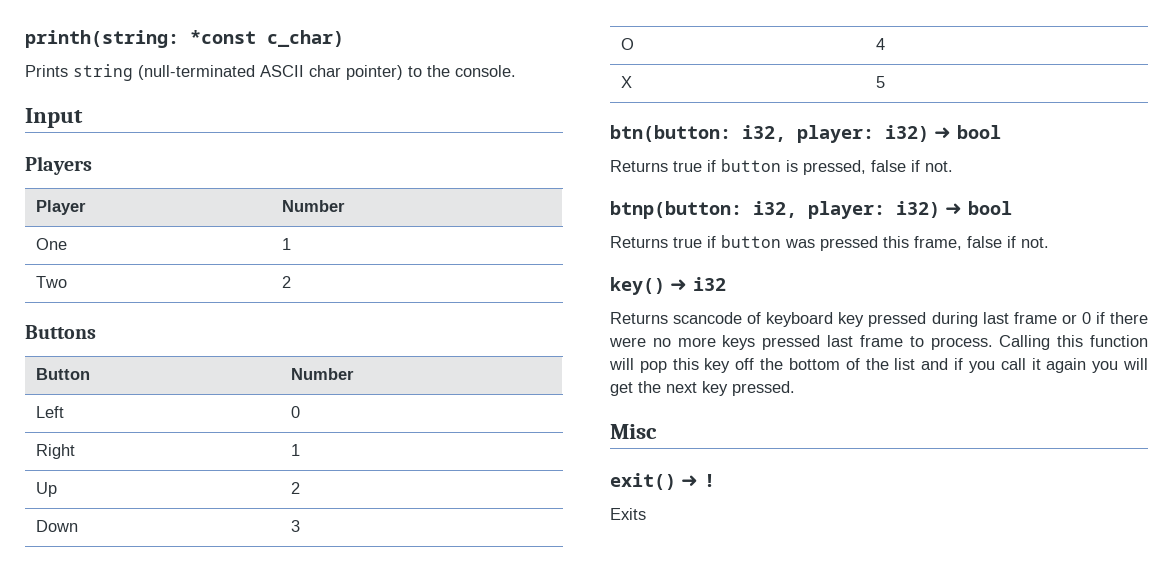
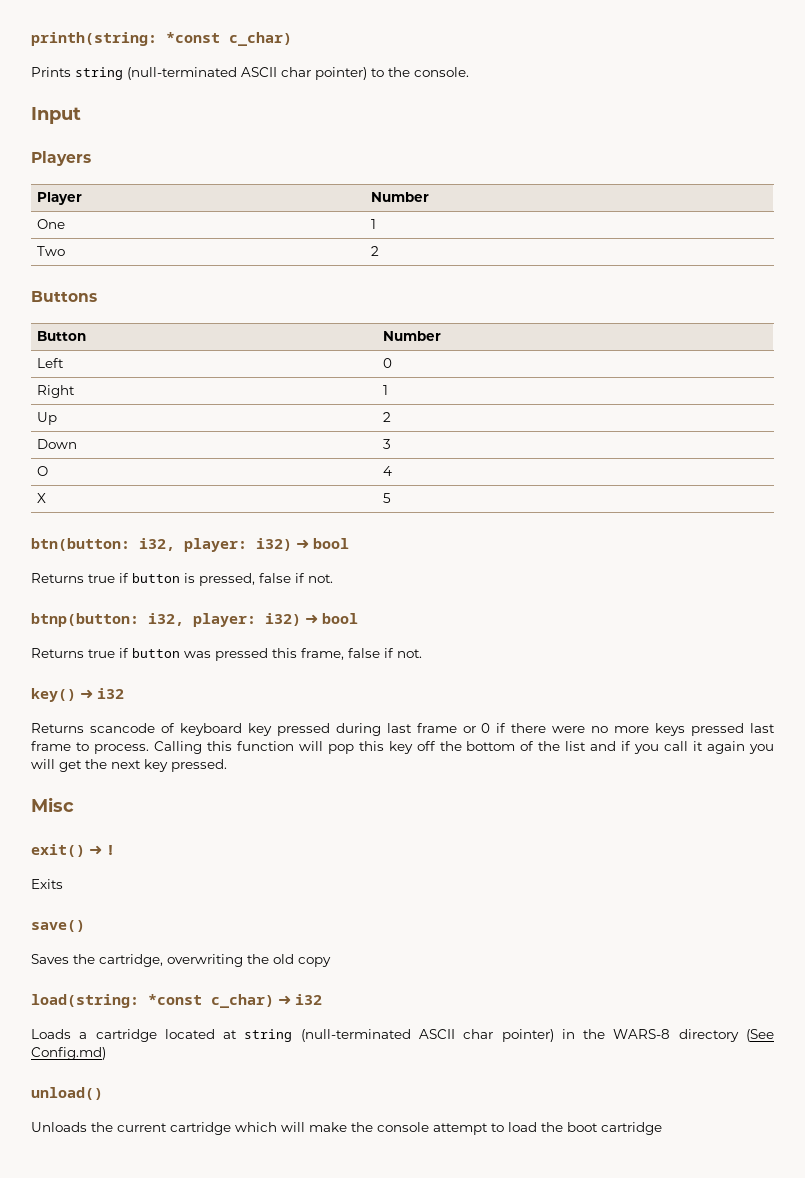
(646, 514) none -> [31,920,85,932] [31,954,331,967] [31,994,323,1008] [31,1029,775,1042] [31,1047,106,1060] [31,1087,103,1100] [31,1122,662,1135] // save() // Saves the cartridge, overwriting the old copy // load(string: *const c_char) ➜ i32 // Loads a cartridge located at string (null-terminated ASCII char pointer) in the WARS-8 directory (See Config.md) // unload() // Unloads the current cartridge which will make the console attempt to load the boot cartridge

